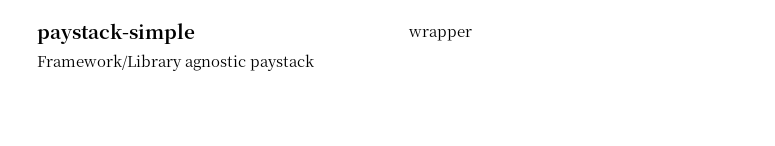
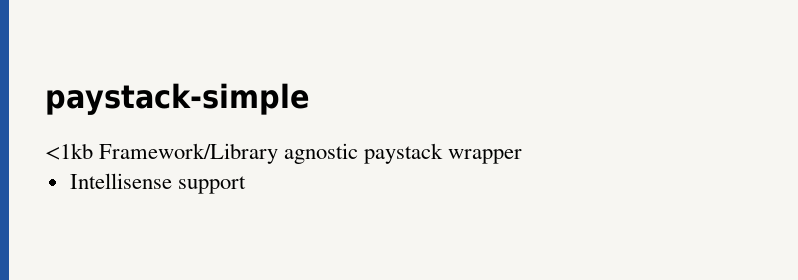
(195, 33) none -> [45,143,93,160] <1kb
(472, 35) none -> [69,173,246,194] // Intellisense support

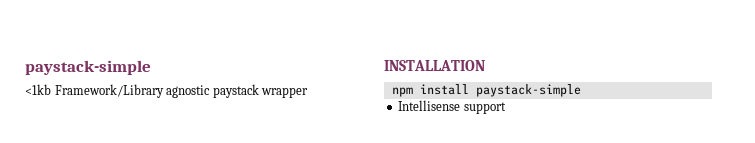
(523, 156) none -> [384,60,485,71] [391,84,581,97] // INSTALLATION // npm install paystack-simple

